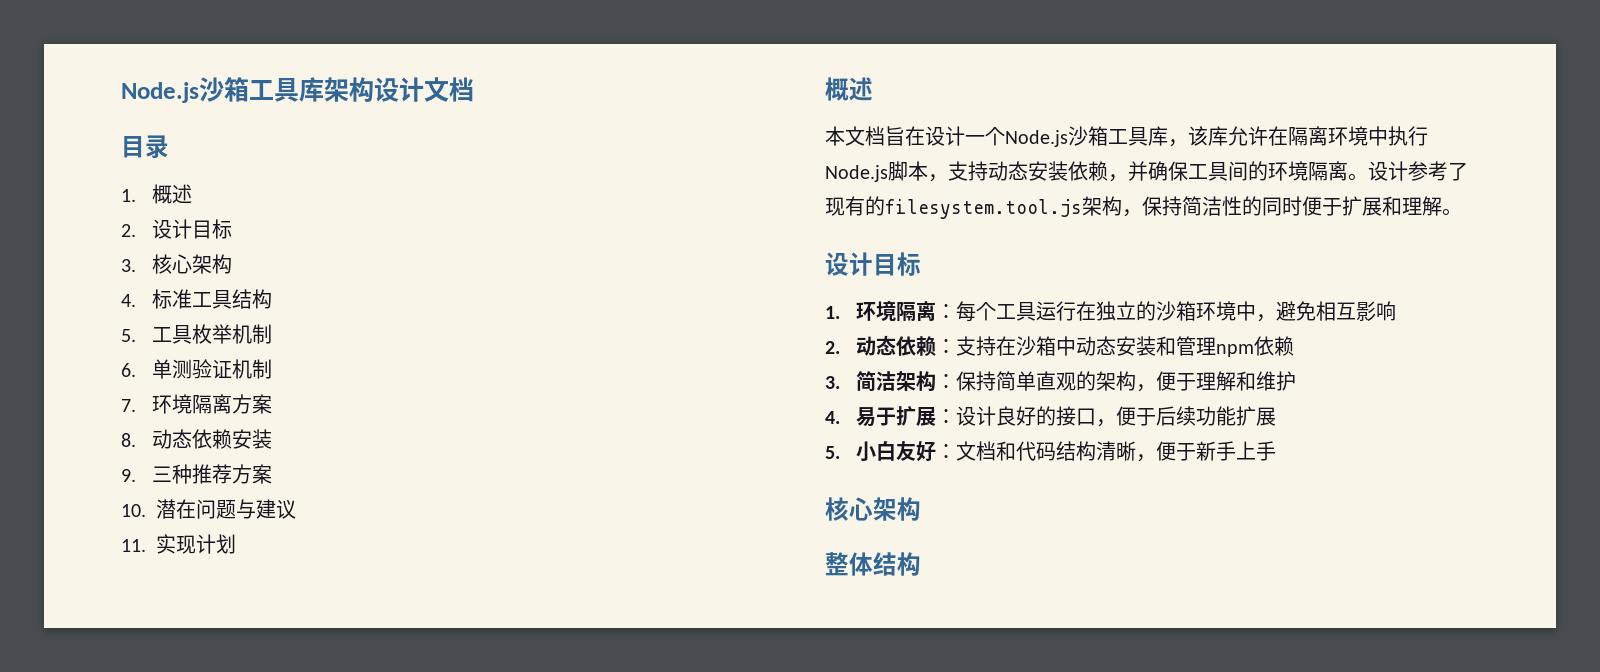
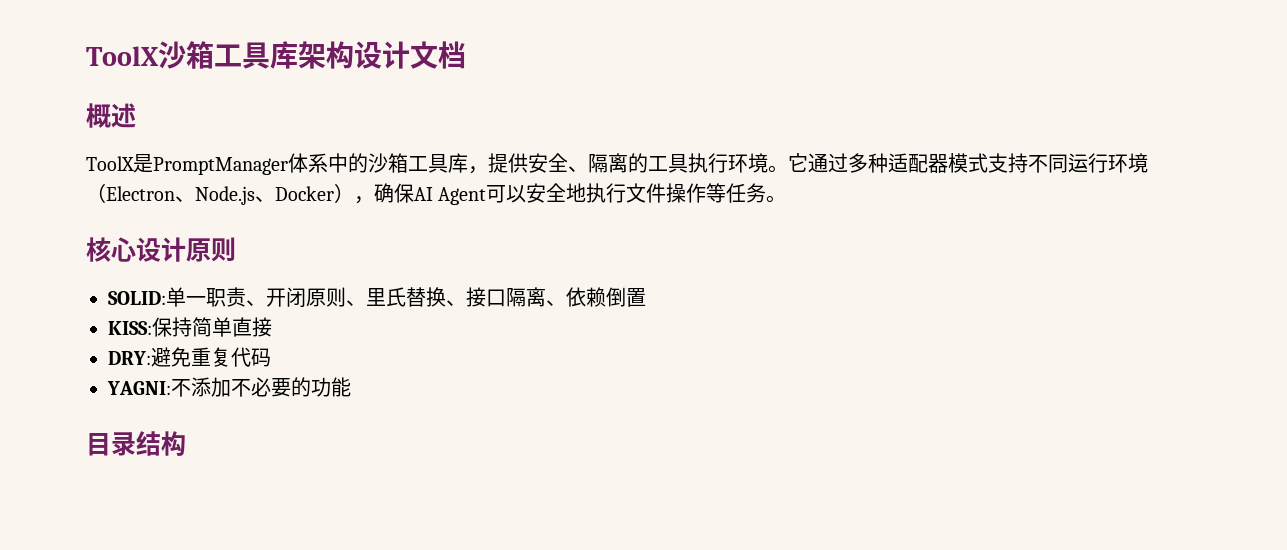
[121,82,199,103] Node.js -> [86,46,159,66] ToolX
[121,135,169,159] [121,184,193,204] [121,219,233,239] [121,254,233,274] [121,289,273,309] [121,324,273,344] [121,359,273,379] [121,394,273,414] [121,429,273,449] [121,464,273,484] [121,499,296,519] [121,534,236,554] [825,77,873,101] [825,126,1428,147] [825,161,1468,182] [825,196,1462,219] [825,252,921,276] [825,301,1397,322] [825,335,1295,357] [825,371,1297,392] [825,406,1277,427] [825,441,1277,462] [825,497,921,521] [825,552,873,576] 目录 // 1.概述 // 2.设计目标 // 3.核心架构 // 4.标准工具结构 // 5.工具枚举机制 // 6.单测验证机制 // 7.环境隔离方案 // 8.动态依赖安装 // 9.三种推荐方案 // 10.潜在问题与建议 // 11.实现计划 // 概述 // 本文档旨在设计一个Node.js沙箱工具库，该库允许在隔离环境中执行Node.js脚本，支持动态安装依赖，并确保工具间的环境隔离。设计参考了现有的filesystem.tool.js架构，保持简洁性的同时便于扩展和理解。 // 设计目标 // 1.环境隔离：每个工具运行在独立的沙箱环境中，避免相互影响 // 2.动态依赖：支持在沙箱中动态安装和管理npm依赖 // 3.简洁架构：保持简单直观的架构，便于理解和维护 // 4.易于扩展：设计良好的接口，便于后续功能扩展 // 5.小白友好：文档和代码结构清晰，便于新手上手 // 核心架构 // 整体 -> [86,103,136,128] [86,153,1148,175] [86,183,787,205] [86,237,236,262] [108,287,646,308] [108,317,272,337] [108,347,271,367] [107,377,351,397] [86,432,136,456] 概述 // ToolX是PromptManager体系中的沙箱工具库，提供安全、隔离的工具执行环境。它通过多种适配器模式支持不同运行环境（Electron、Node.js、Docker），确保AI Agent可以安全地执行文件操作等任务。 // 核心设计原则 // SOLID:单一职责、开闭原则、里氏替换、接口隔离、依赖倒置 // KISS:保持简单直接 // DRY:避免重复代码 // YAGNI:不添加不必要的功能 // 目录

